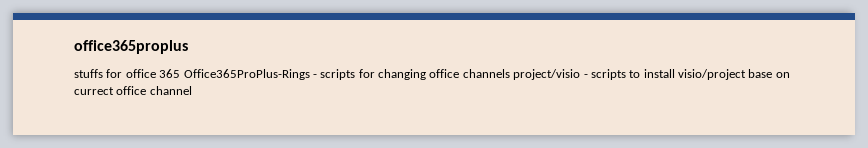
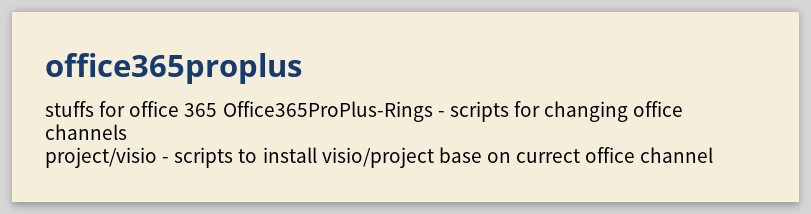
(510, 73) none -> (127, 132) //

